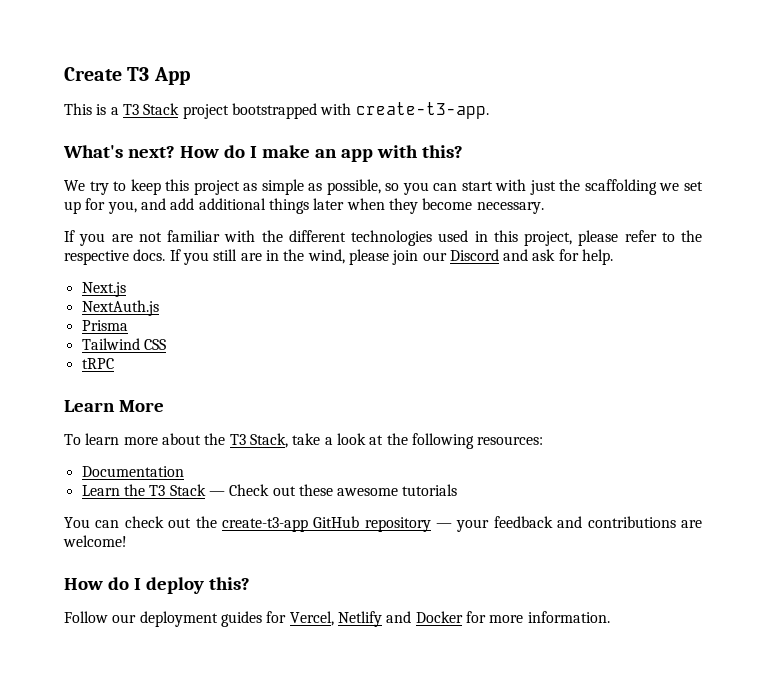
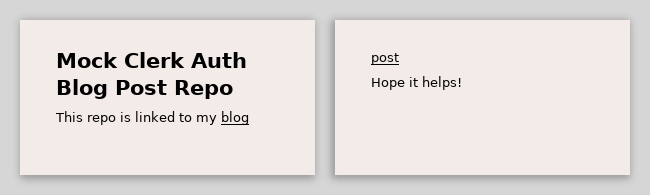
[64,67,190,85] [64,102,489,119] [63,145,463,162] [64,179,703,195] [64,198,544,214] [64,230,702,246] [64,249,614,265] [81,282,126,297] [81,300,159,316] [81,320,128,331] [81,338,166,350] [81,358,114,369] [64,400,164,412] [64,433,544,449] [81,466,184,477] [81,484,458,496] [64,516,702,532] [63,535,127,547] [64,577,250,594] [64,611,610,627] Create T3 App // This is a T3 Stack project bootstrapped with create-t3-app. // What's next? How do I make an app with this? // We try to keep this project as simple as possible, so you can start with just the scaffolding we set up for you, and add additional things later when they become necessary. // If you are not familiar with the different technologies used in this project, please refer to the respective docs. If you still are in the wind, please join our Discord and ask for help. // Next.js // NextAuth.js // Prisma // Tailwind CSS // tRPC // Learn More // To learn more about the T3 Stack, take a look at the following resources: // Documentation // Learn the T3 Stack — Check out these awesome tutorials // You can check out the create-t3-app GitHub repository — your feedback and contributions are welcome! // How do I deploy this? // Follow our deployment guides for Vercel, Netlify and Docker for more information. -> [56,52,247,68] [56,79,233,99] [55,111,249,125] [371,53,399,65] [371,76,462,90] Mock Clerk Auth Blog Post Repo // This repo is linked to my blog post // Hope it helps!

